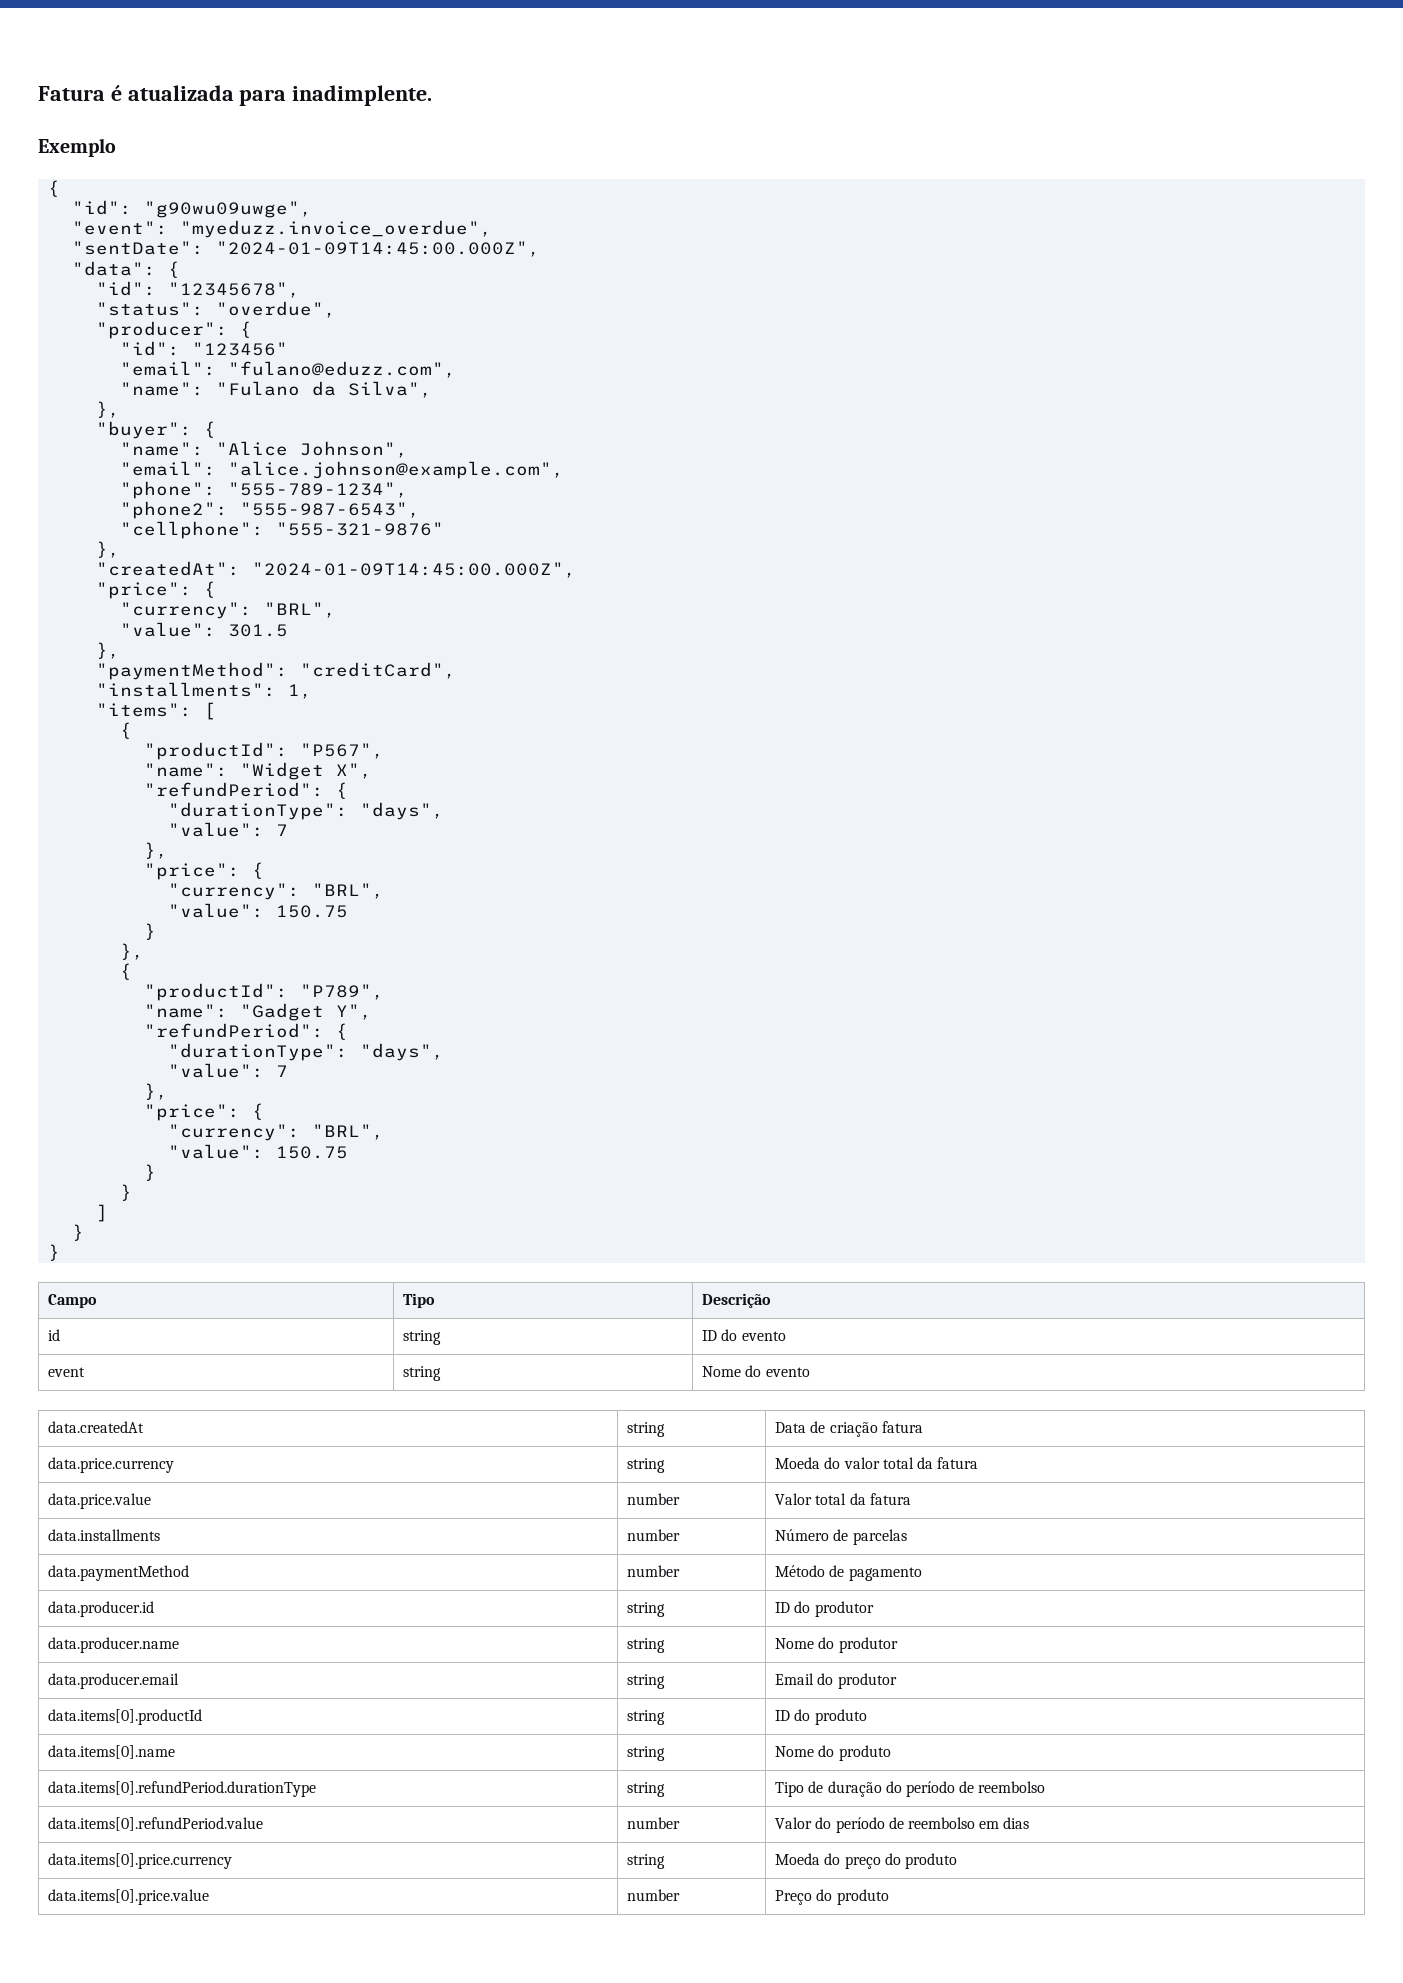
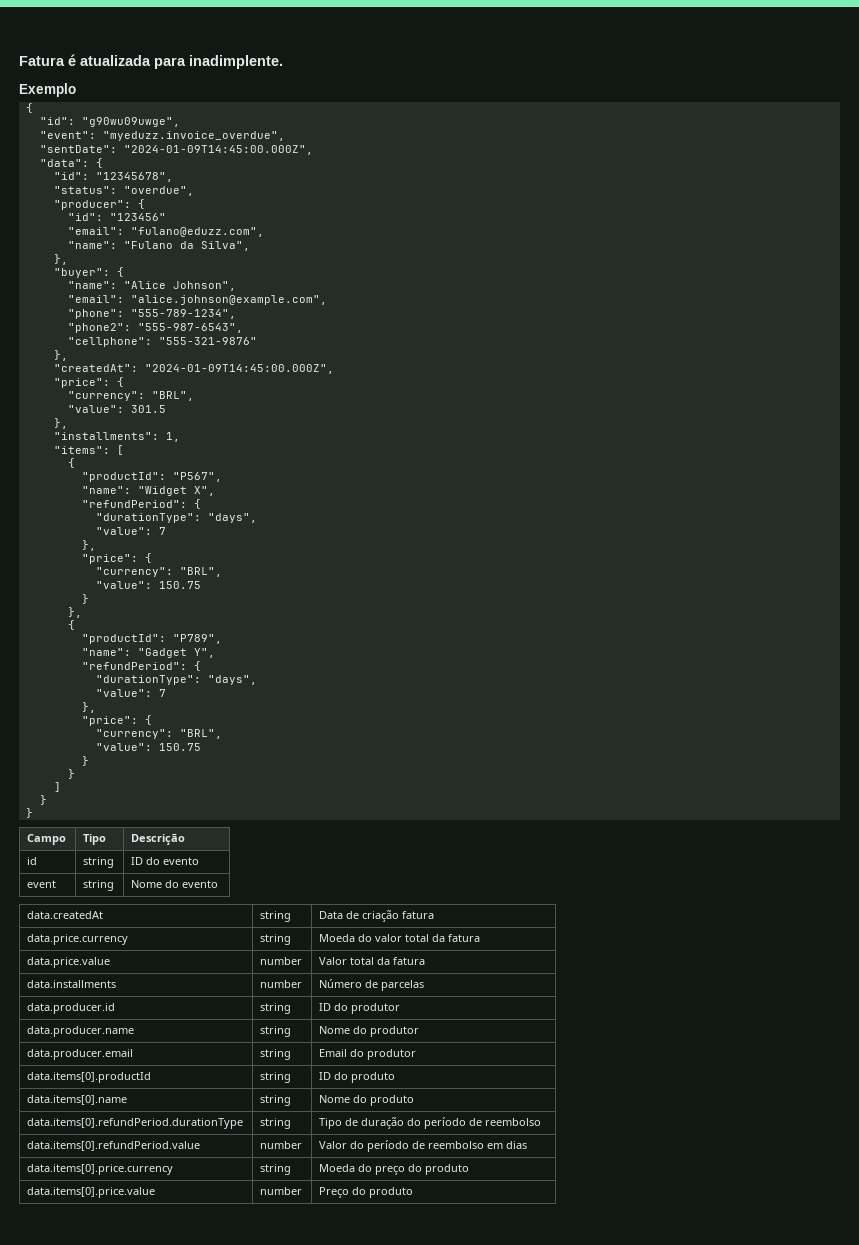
[96,662,457,680] // "paymentMethod": "creditCard", -> (68, 423) none
[48,1565,190,1581] [627,1565,681,1577] [775,1565,922,1581] // data.paymentMethod | number | Método de pagamento -> (425, 985) none

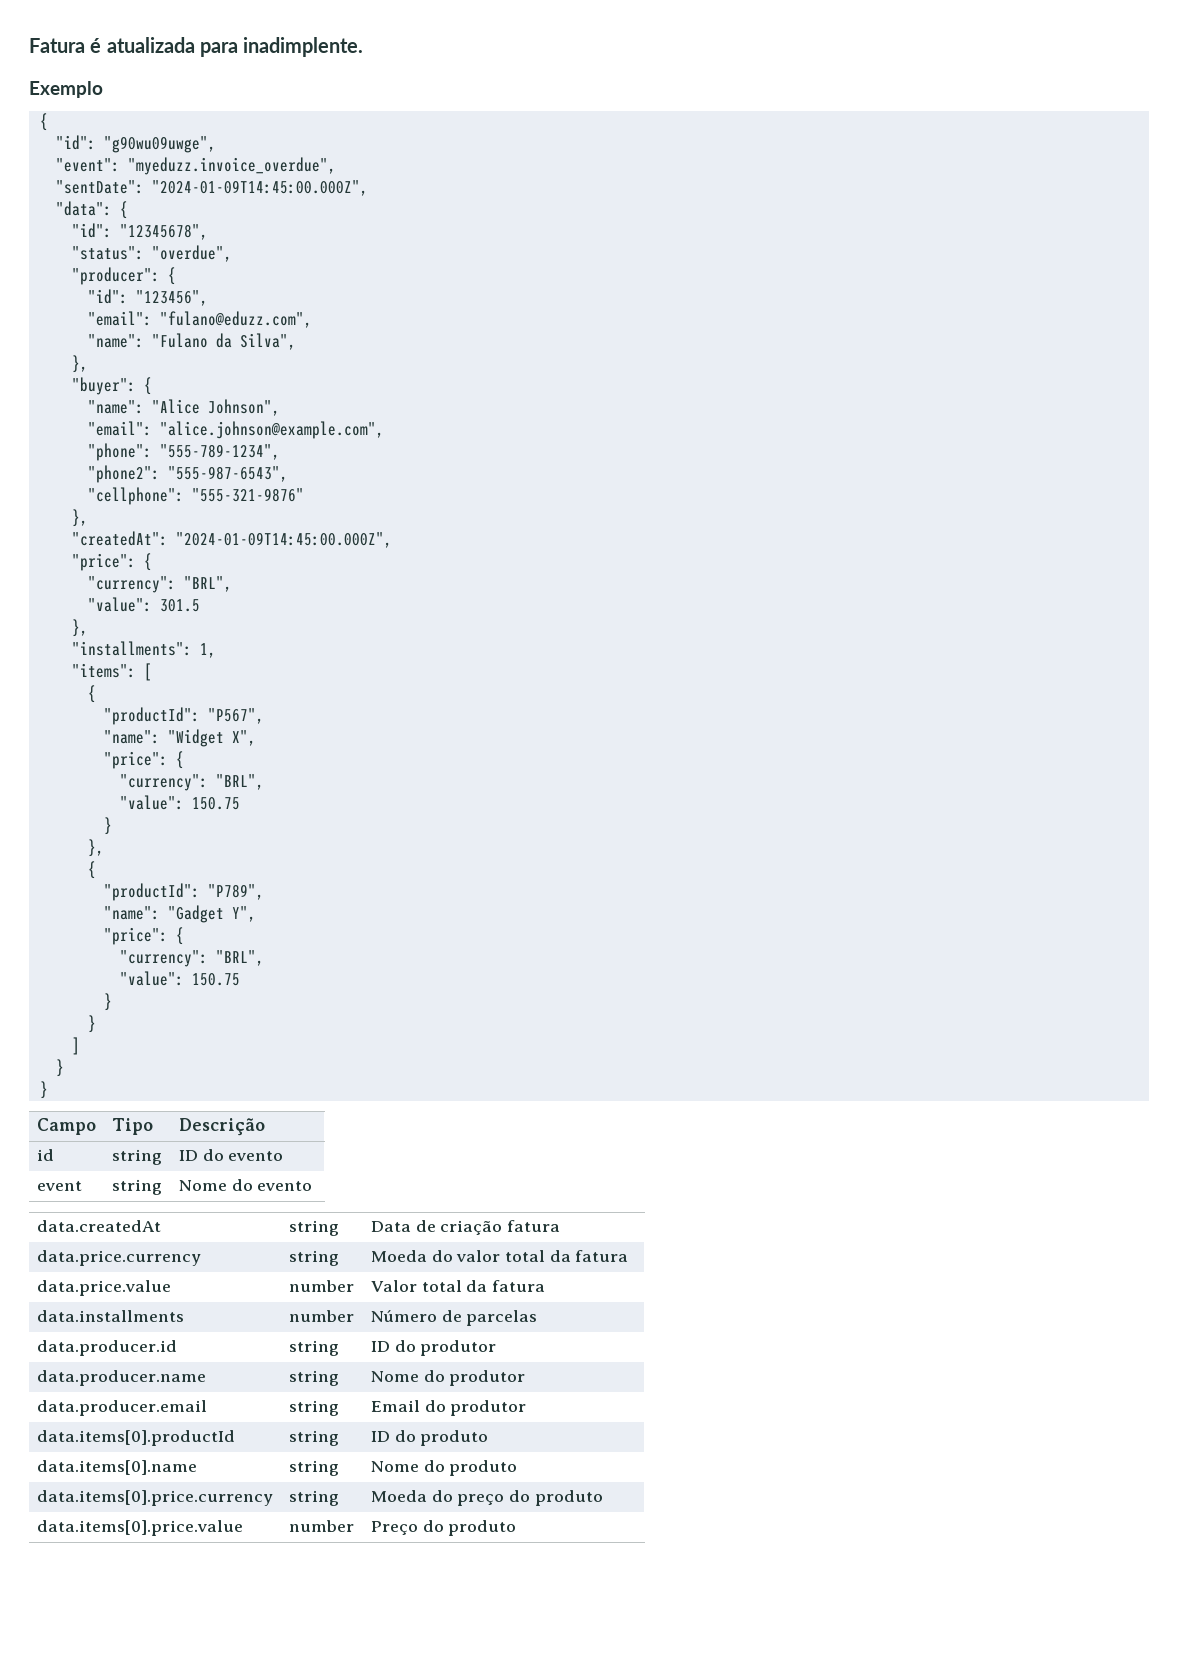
[109,213,166,221] "123456" -> [135,290,208,306] "123456",
[81,499,201,509] [95,513,257,523] [95,527,166,535] [81,540,96,551] // "refundPeriod": { // "durationType": "days", // "value": 7 // }, -> (256, 738) none
[81,661,201,671] [95,675,257,685] [95,689,166,697] [81,702,96,713] // "refundPeriod": { // "durationType": "days", // "value": 7 // }, -> (256, 914) none
[27,1118,244,1129] [260,1118,292,1129] [319,1117,542,1129] [27,1141,201,1151] [260,1141,303,1149] [319,1140,528,1152] // data.items[0].refundPeriod.durationType | string | Tipo de duração do período de reembolso // data.items[0].refundPeriod.value | number | Valor do período de reembolso em dias -> (518, 1468) none

